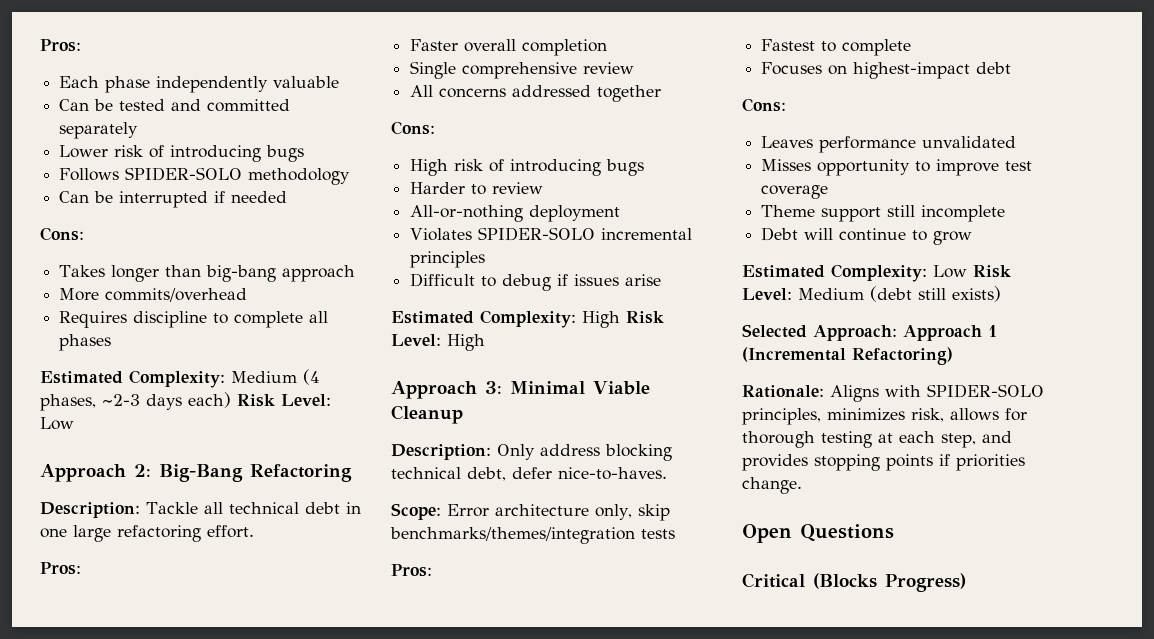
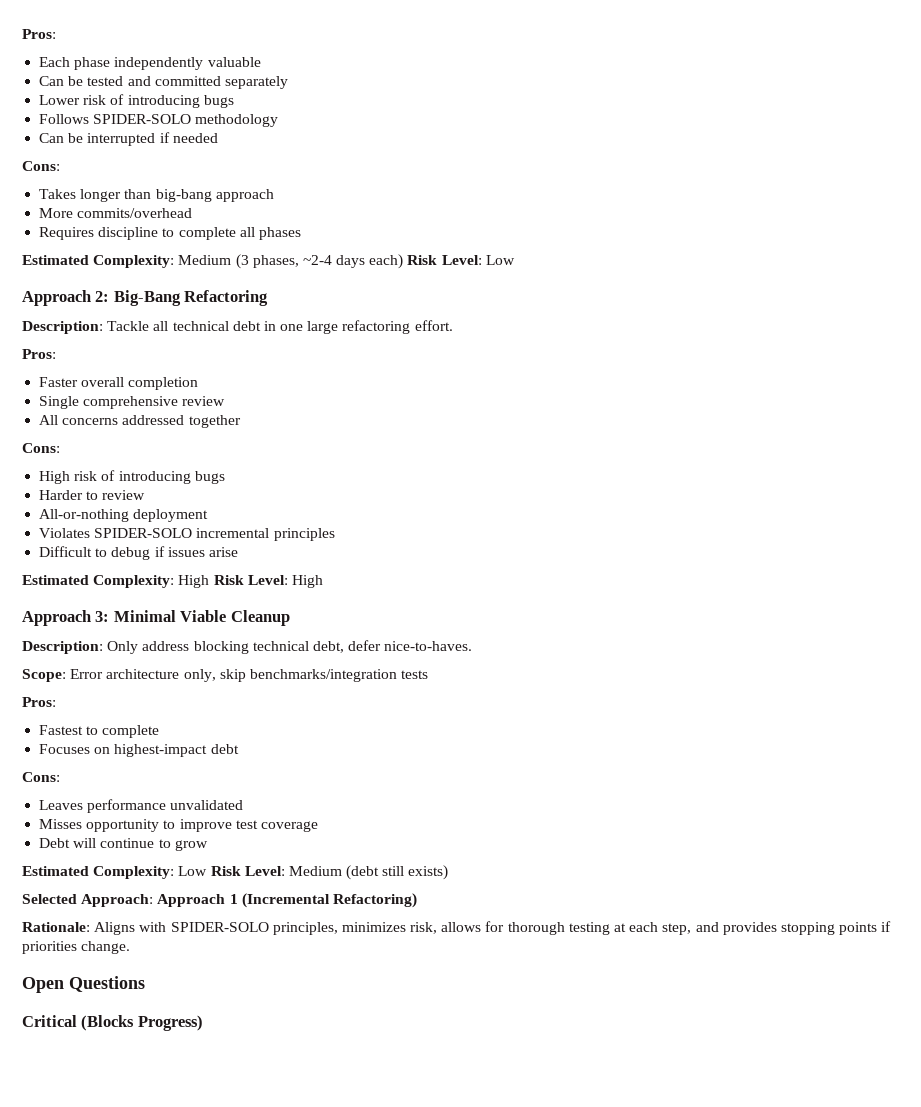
[303,369,320,385] [40,394,140,411] (4 phases, ~2-3 -> [235,254,332,269] (3 phases, ~2-4
[390,527,635,544] benchmarks/themes/integration -> [249,669,397,682] benchmarks/integration
[761,205,1006,222] // Theme support still incomplete -> (318, 826) none

